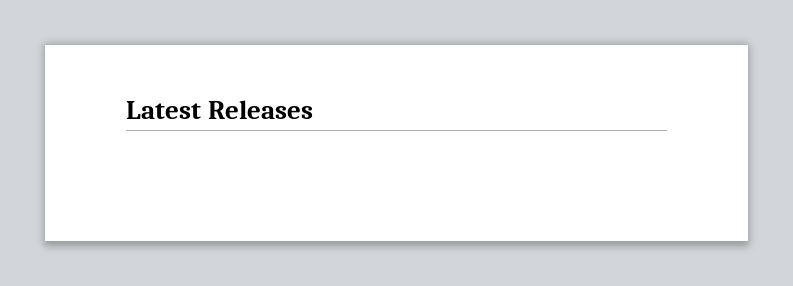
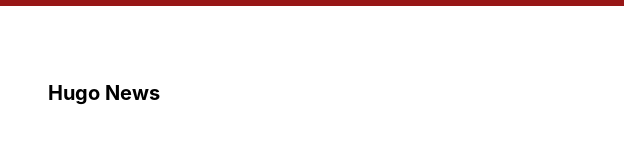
[126,100,314,119] Latest Releases -> [48,85,161,105] Hugo News

